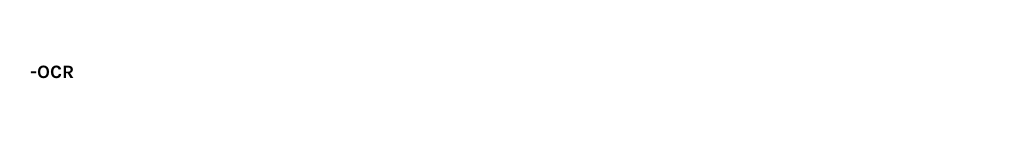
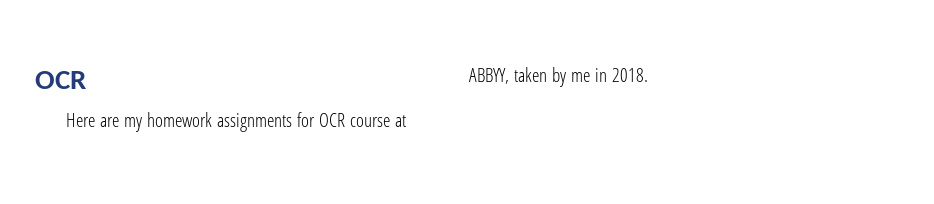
[30,65,74,79] -OCR -> [35,71,87,89] [65,112,406,132] [469,67,648,87] OCR // Here are my homework assignments for OCR course at ABBYY, taken by me in 2018.

